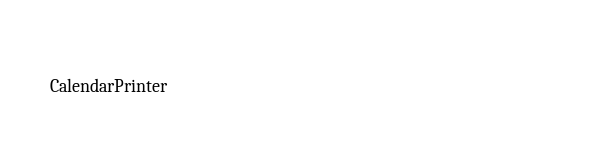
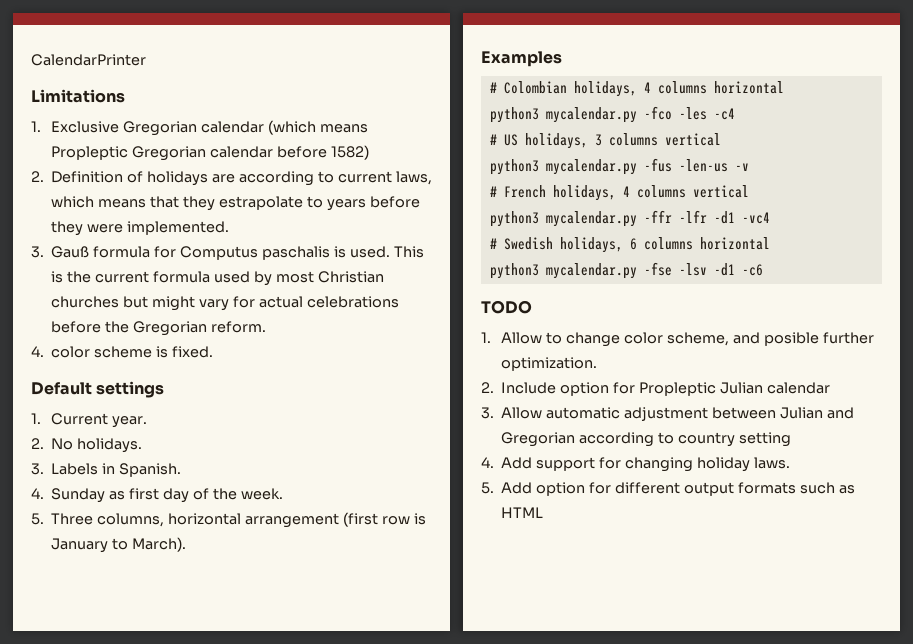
(168, 85) none -> [31,89,125,103] [31,120,368,136] [51,145,369,161] [31,171,432,186] [51,196,420,211] [51,221,230,236] [31,246,424,260] [51,271,384,286] [51,296,399,311] [51,321,267,336] [31,346,214,358] [31,381,165,398] [31,413,148,428] [31,438,143,453] [31,463,182,477] [31,488,283,503] [31,512,426,528] [51,537,187,553] [481,51,562,67] [489,81,784,97] [489,106,735,123] [489,133,721,149] [489,158,749,175] [489,185,749,201] [489,210,770,227] [489,237,770,253] [489,262,763,279] [481,300,532,314] [481,332,874,347] [501,357,598,371] [481,382,830,396] [481,407,854,421] [501,432,791,447] [481,457,790,472] [481,482,855,496] [501,507,544,518] // Limitations // 1. Exclusive Gregorian calendar (which means Propleptic Gregorian calendar before 1582) // 2. Definition of holidays are according to current laws, which means that they estrapolate to years before they were implemented. // 3. Gauß formula for Computus paschalis is used. This is the current formula used by most Christian churches but might vary for actual celebrations before the Gregorian reform. // 4. color scheme is fixed. // Default settings // 1. Current year. // 2. No holidays. // 3. Labels in Spanish. // 4. Sunday as first day of the week. // 5. Three columns, horizontal arrangement (first row is January to March). // Examples // # Colombian holidays, 4 columns horizontal // python3 mycalendar.py -fco -les -c4 // # US holidays, 3 columns vertical // python3 mycalendar.py -fus -len-us -v // # French holidays, 4 columns vertical // python3 mycalendar.py -ffr -lfr -d1 -vc4 // # Swedish holidays, 6 columns horizontal // python3 mycalendar.py -fse -lsv -d1 -c6 // TODO // 1. Allow to change color scheme, and posible further optimization. // 2. Include option for Propleptic Julian calendar // 3. Allow automatic adjustment between Julian and Gregorian according to country setting // 4. Add support for changing holiday laws. // 5. Add option for different output formats such as HTML

